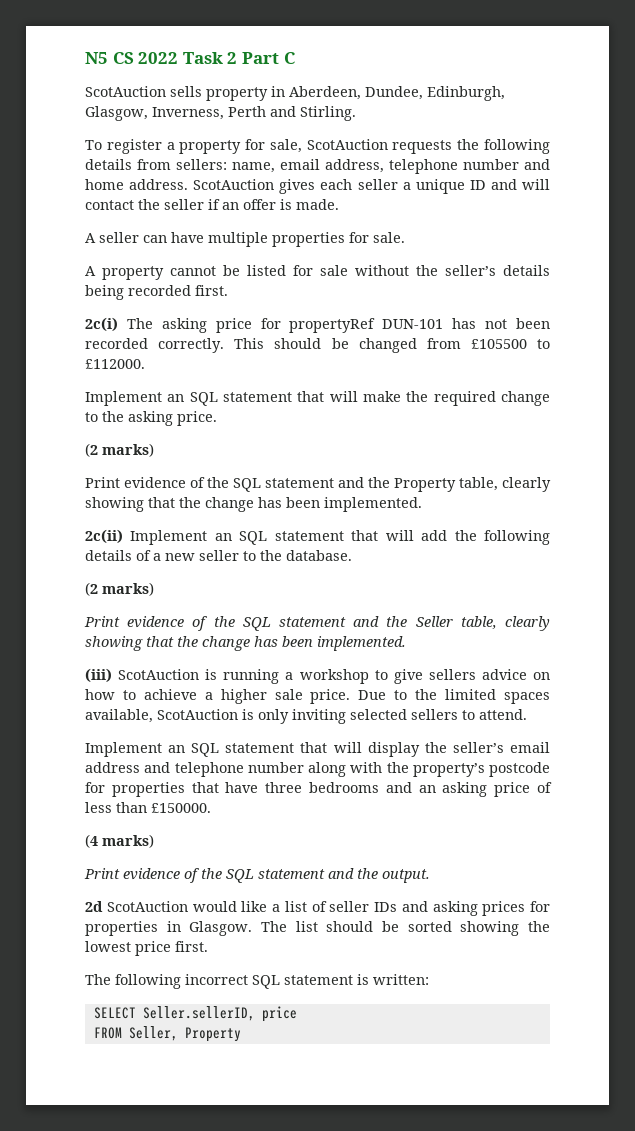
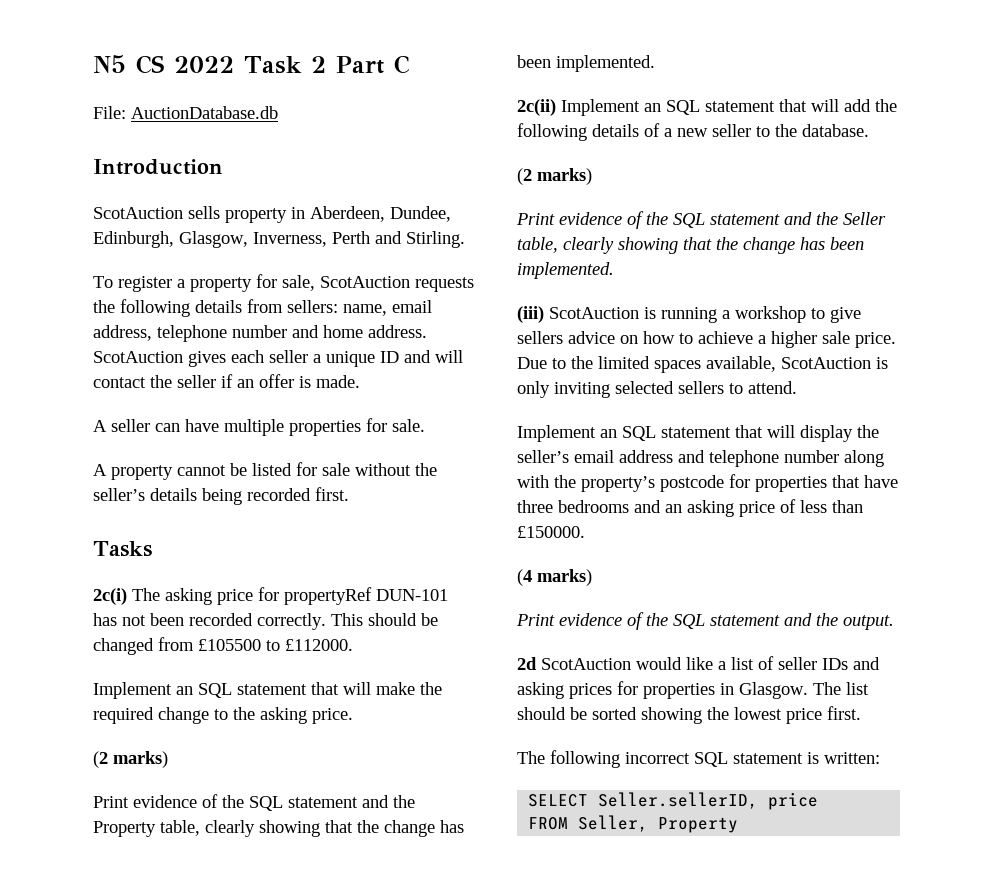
(295, 58) none -> [93,106,278,119] [93,159,223,175] // File: AuctionDatabase.db // Introduction
(228, 290) none -> [93,541,152,557] // Tasks

